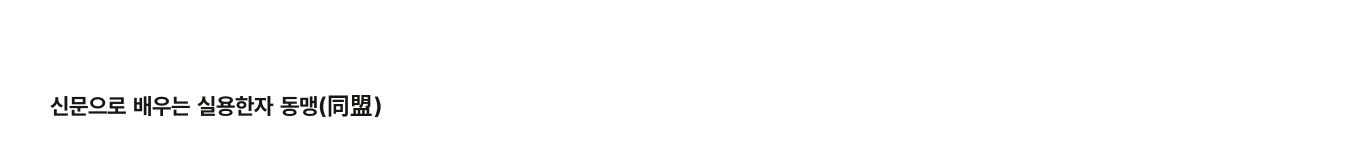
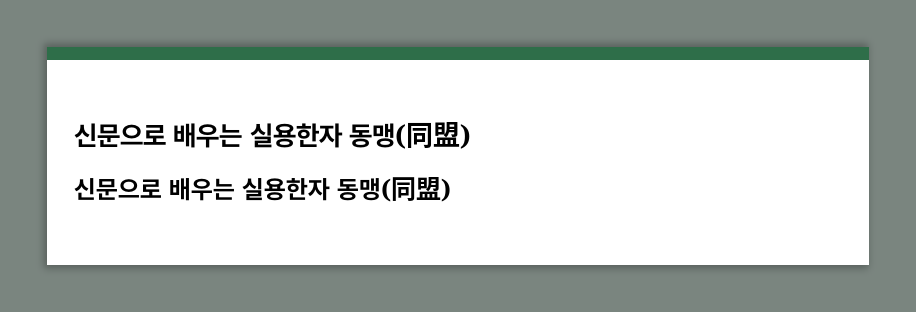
[50,95,382,118] 신문으로 배우는 실용한자 동맹(同盟) -> [74,122,471,149] [74,177,451,202] 신문으로 배우는 실용한자 동맹(同盟) // 신문으로 배우는 실용한자 동맹(同盟)

